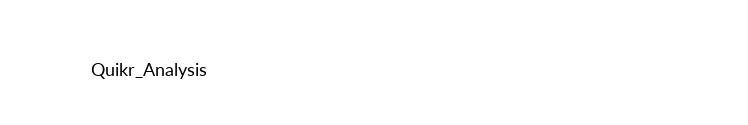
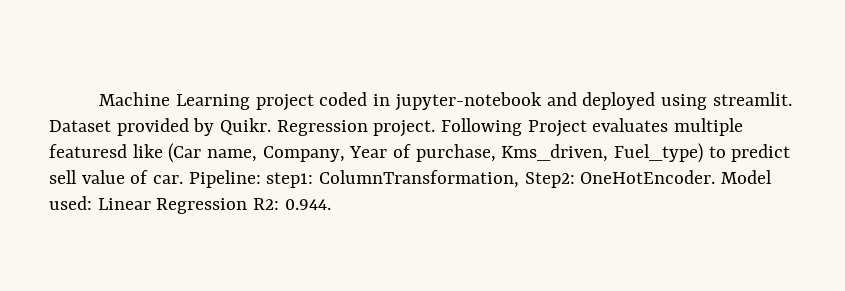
[91,63,207,79] Quikr_Analysis -> [99,92,792,111] [49,118,744,137] [49,143,791,163] [49,170,773,188] [49,196,331,214] Machine Learning project coded in jupyter-notebook and deployed using streamlit. Dataset provided by Quikr. Regression project. Following Project evaluates multiple featuresd like (Car name, Company, Year of purchase, Kms_driven, Fuel_type) to predict sell value of car. Pipeline: step1: ColumnTransformation, Step2: OneHotEncoder. Model used: Linear Regression R2: 0.944.

